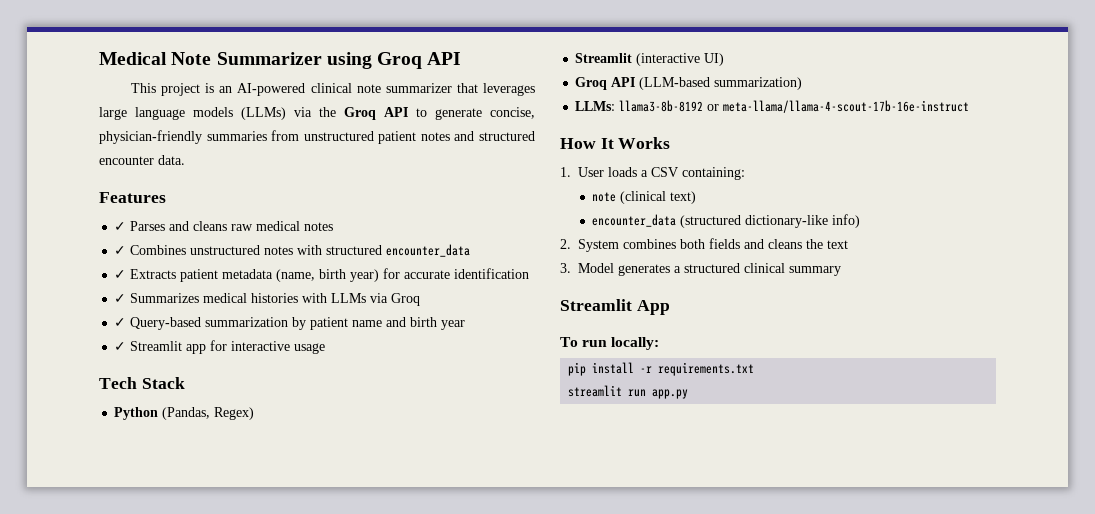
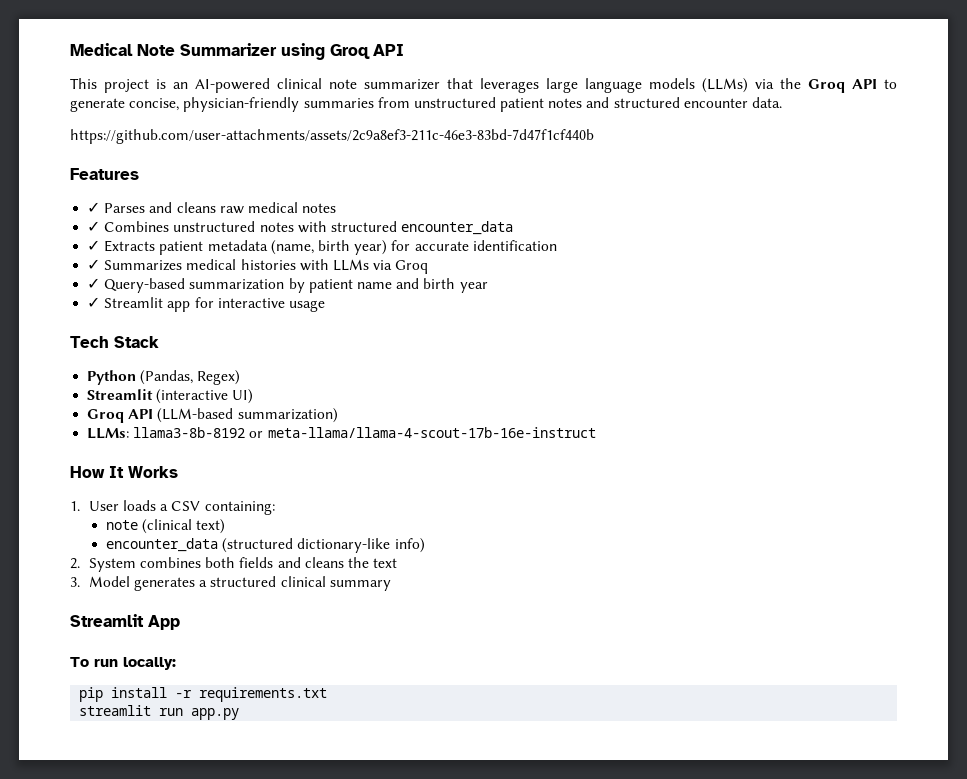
(185, 160) none -> [70,129,594,144] // https://github.com/user-attachments/assets/2c9a8ef3-211c-46e3-83bd-7d47f1cf440b

